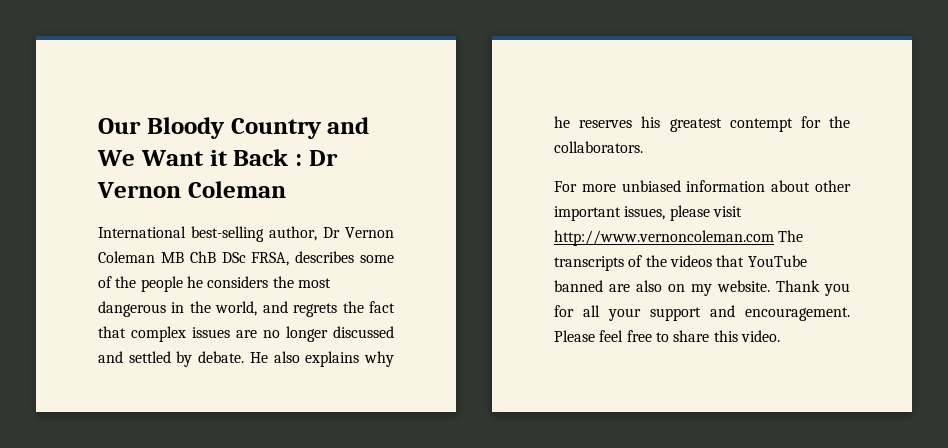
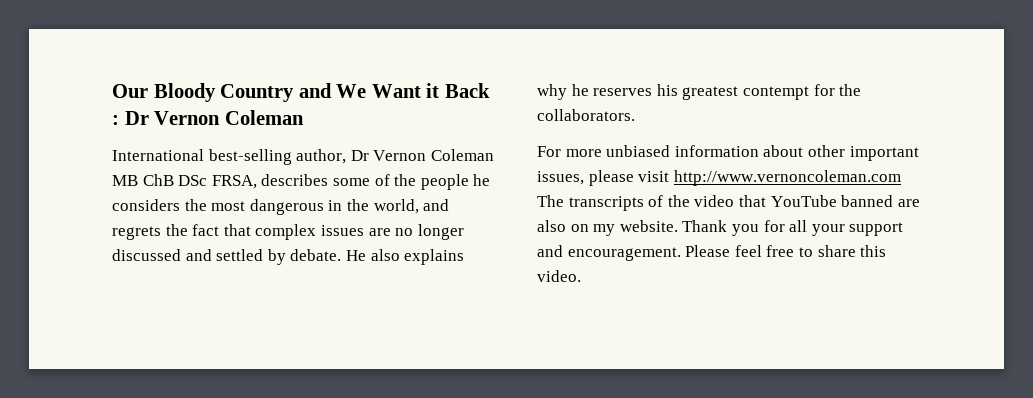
[669,255,712,267] videos -> [694,195,735,207] video

